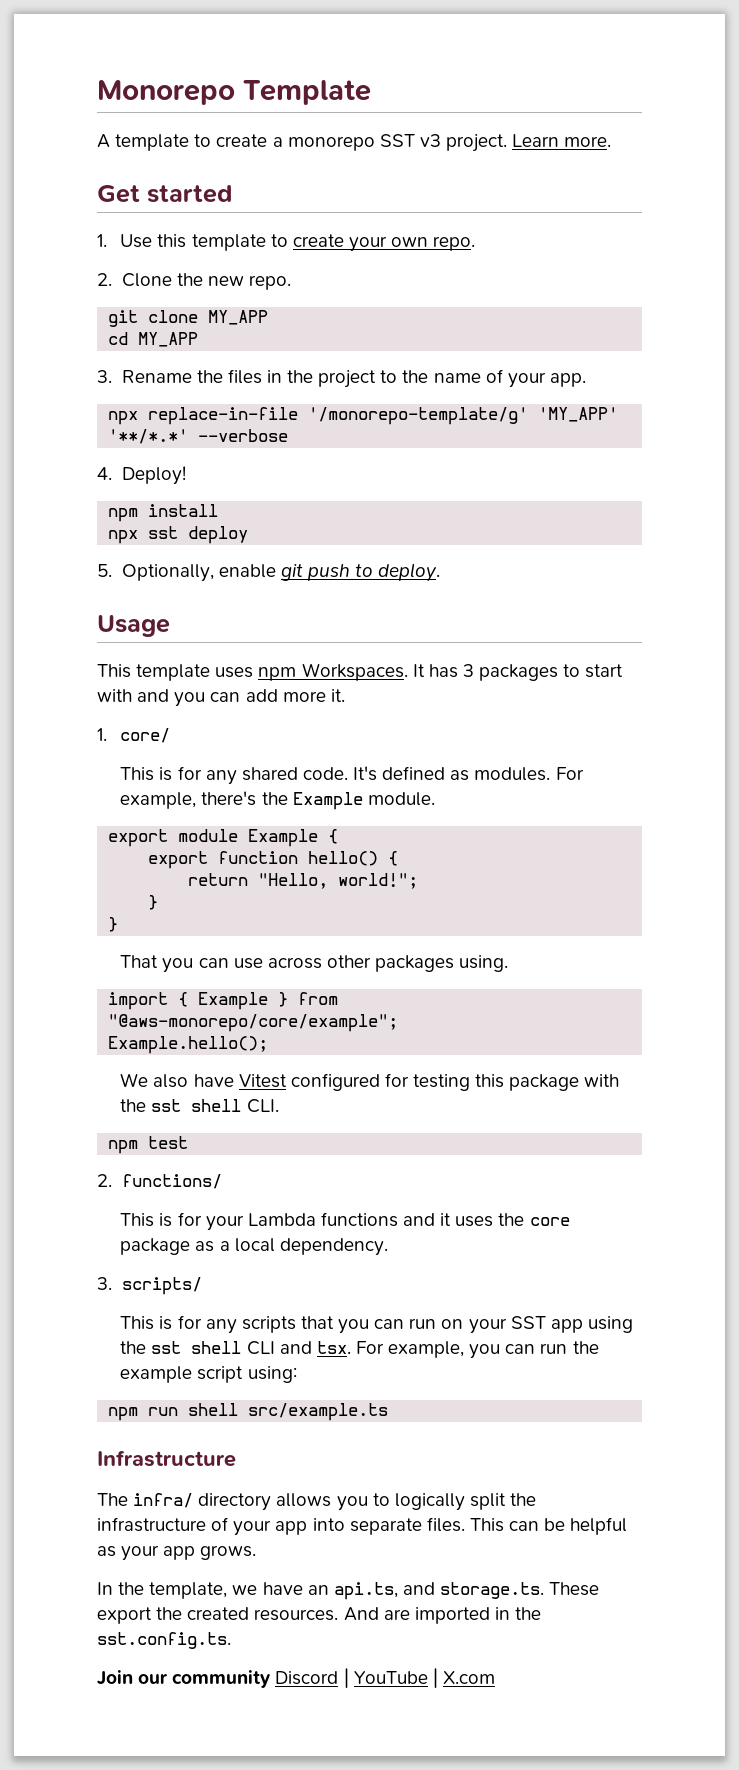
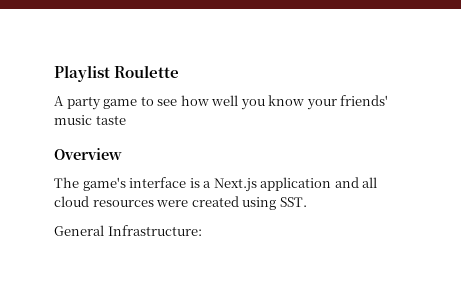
[97,80,371,105] Monorepo Template -> [54,65,180,82] Playlist Roulette
[115,134,612,152] [97,185,232,203] [97,234,476,252] [97,273,291,290] [108,310,269,327] [108,332,199,347] [97,369,586,388] [108,407,619,425] [108,429,289,444] [97,466,186,485] [108,504,219,522] [108,526,249,544] [97,563,441,582] [97,615,170,637] [97,663,624,681] [97,689,345,707] [97,728,171,743] [120,766,584,785] [120,791,435,810] [108,829,339,847] [148,851,399,869] [188,873,419,889] [148,895,159,910] [108,917,119,932] [120,955,509,973] [108,992,339,1010] [108,1014,399,1032] [108,1036,269,1054] [120,1073,620,1091] [120,1099,279,1113] [108,1136,189,1154] [97,1174,222,1189] [120,1212,570,1231] [120,1238,388,1256] [97,1277,202,1295] [120,1315,633,1334] [120,1341,599,1359] [120,1366,297,1383] [108,1403,389,1421] [97,1450,236,1467] [97,1493,537,1511] [97,1517,628,1536] [97,1545,257,1561] [97,1582,600,1600] [97,1607,542,1624] [97,1632,231,1649] [97,1668,495,1688] template to create a monorepo SST v3 project. Learn more. // Get started // 1. Use this template to create your own repo. // 2. Clone the new repo. // git clone MY_APP // cd MY_APP // 3. Rename the files in the project to the name of your app. // npx replace-in-file '/monorepo-template/g' 'MY_APP' '**/*.*' --verbose // 4. Deploy! // npm install // npx sst deploy // 5. Optionally, enable git push to deploy. // Usage // This template uses npm Workspaces. It has 3 packages to start with and you can add more it. // 1. core/ // This is for any shared code. It's defined as modules. For example, there's the Example module. // export module Example { // export function hello() { // return "Hello, world!"; // } // } // That you can use across other packages using. // import { Example } from "@aws-monorepo/core/example"; // Example.hello(); // We also have Vitest configured for testing this package with the sst shell CLI. // npm test // 2. functions/ // This is for your Lambda functions and it uses the core package as a local dependency. // 3. scripts/ // This is for any scripts that you can run on your SST app using the sst shell CLI and tsx. For example, you can run the example script using: // npm run shell src/example.ts // Infrastructure // The infra/ directory allows you to logically split the infrastructure of your app into separate files. This can be helpful as your app grows. // In the template, we have an api.ts, and storage.ts. These export the created resources. And are imported in the sst.config.ts. // Join our community Discord | YouTube | X.com -> [66,95,389,110] [54,115,126,125] [54,148,122,160] [54,177,378,192] [54,196,307,210] [54,225,202,236] party game to see how well you know your friends' music taste // Overview // The game's interface is a Next.js application and all cloud resources were created using SST. // General Infrastructure:

